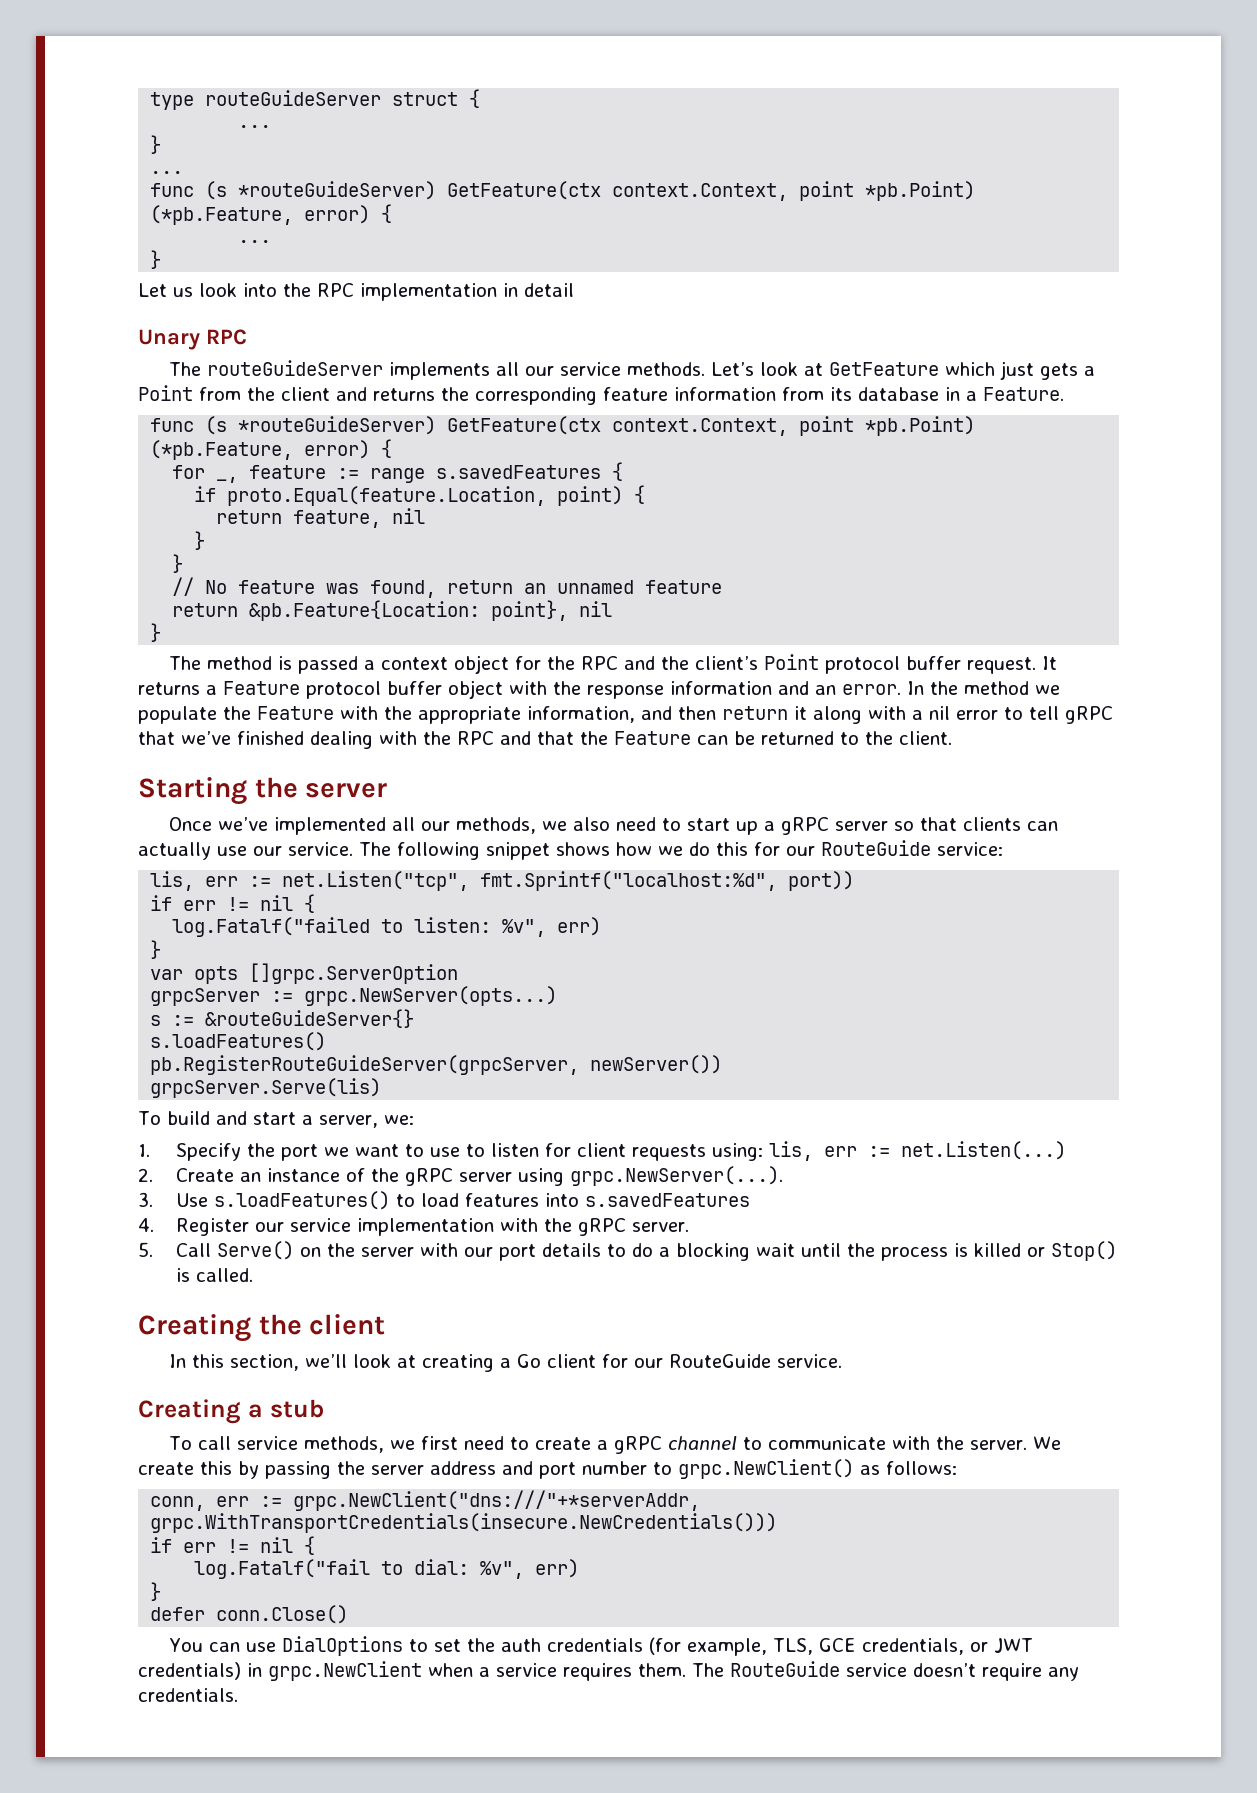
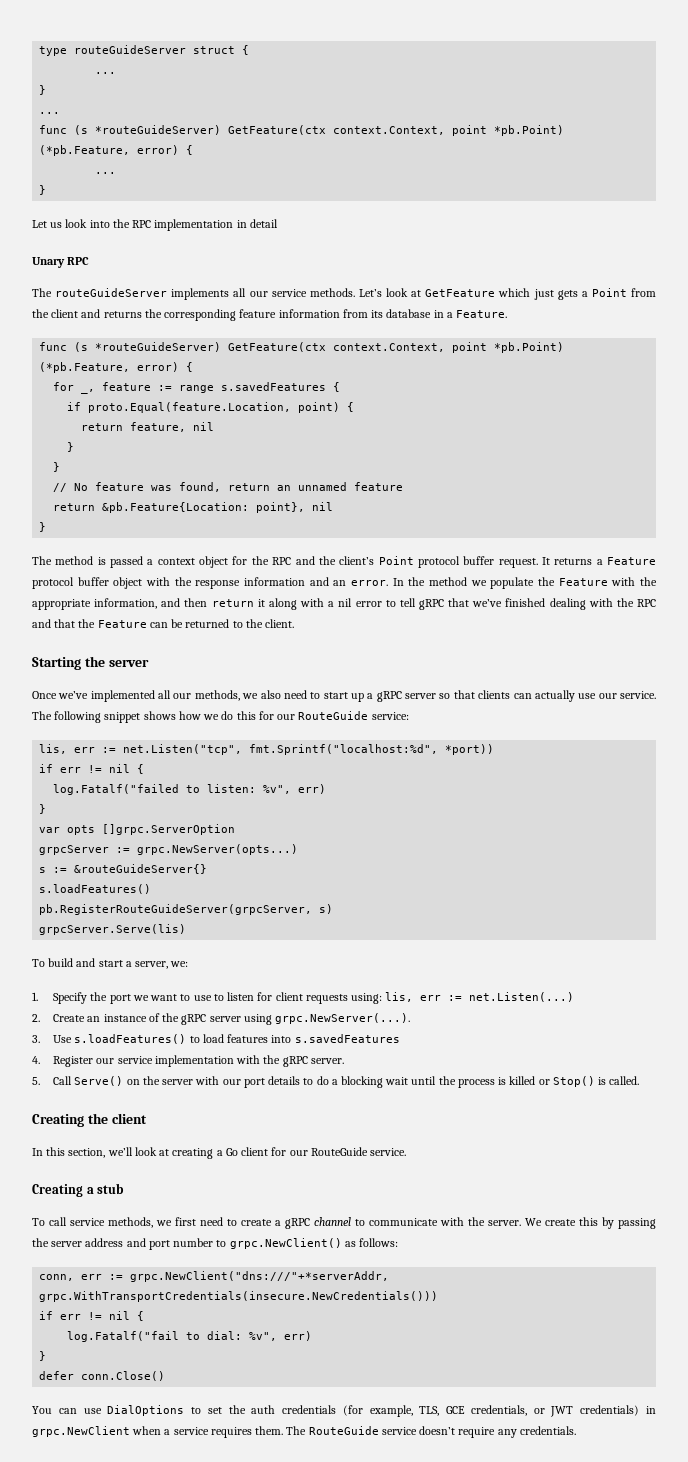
[788,871,855,891] port)) -> [445,744,495,755] *port))
[590,1055,723,1074] newServer()) -> [319,904,334,914] s)

